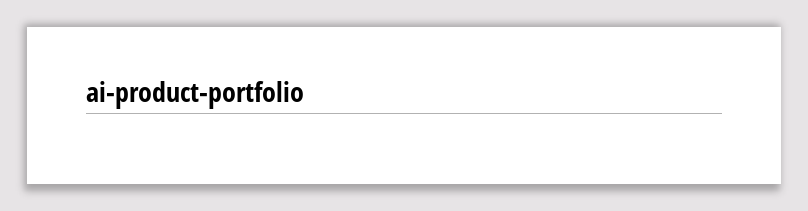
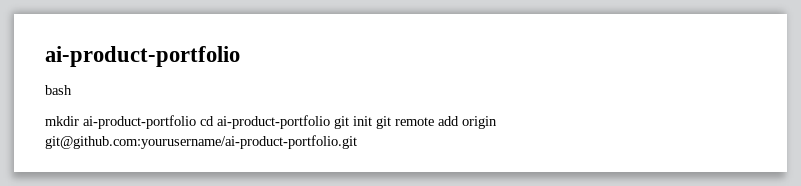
[86,81,304,109] ai-product-portfolio -> [45,46,240,67] [45,85,72,95] [45,115,497,129] [45,135,357,149] ai-product-portfolio // bash // mkdir ai-product-portfolio cd ai-product-portfolio git init git remote add origin git@github.com:yourusername/ai-product-portfolio.git

